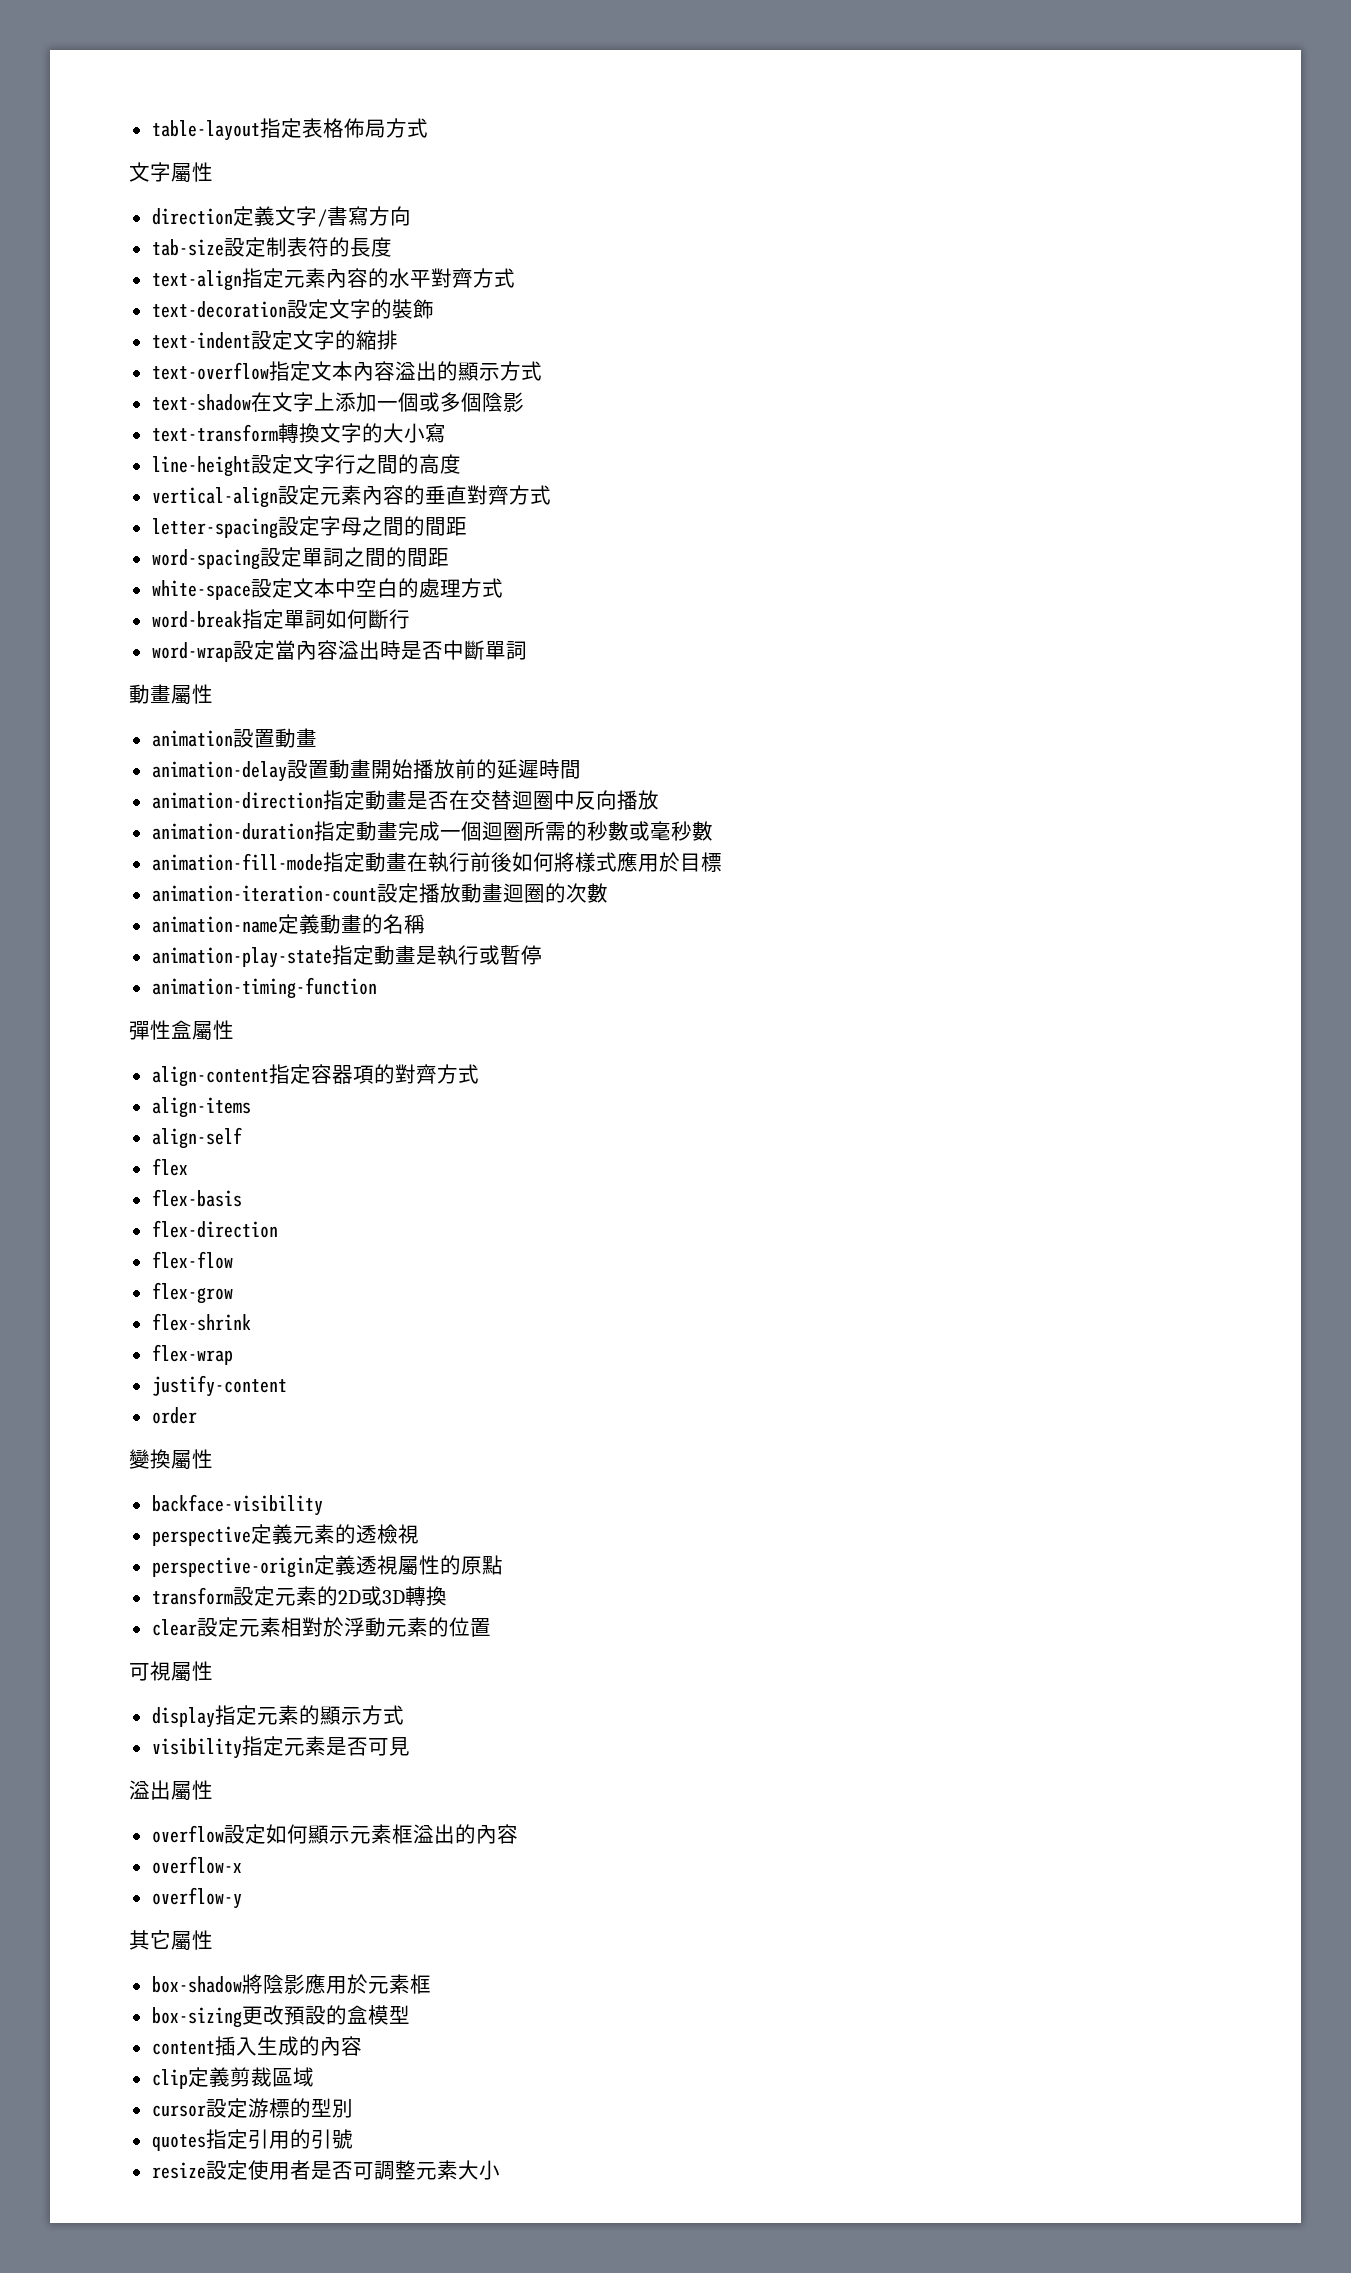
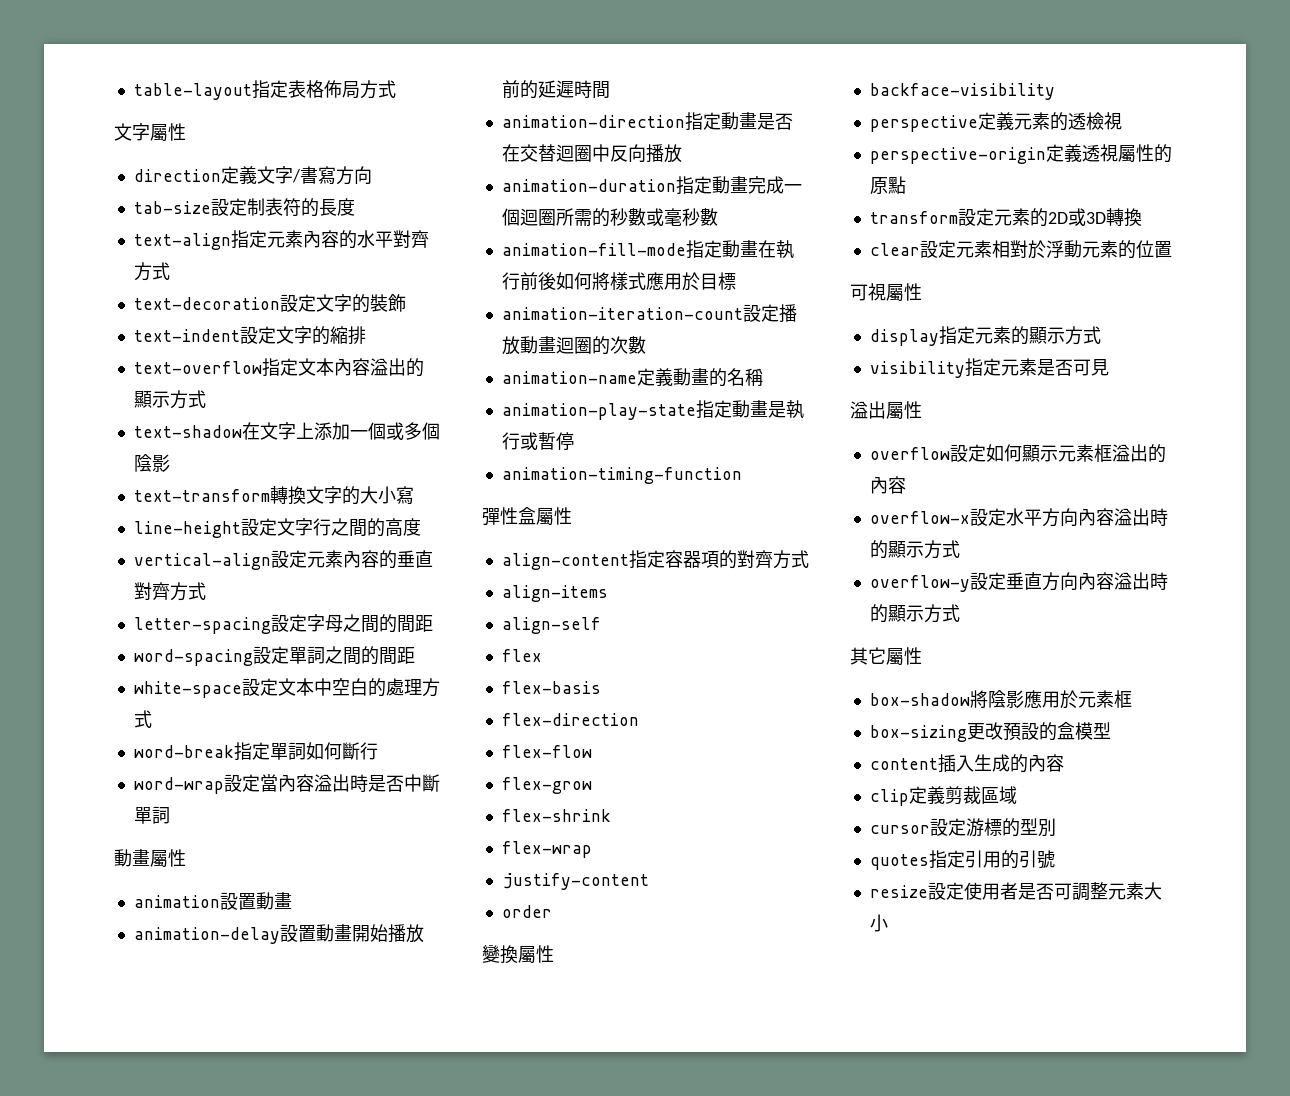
[151,1887,242,1909] // overflow-y -> [969,508,1168,527] [869,540,960,559] [869,572,1168,592] [869,604,960,623] 設定水平方向內容溢出時的顯示方式 // overflow-y設定垂直方向內容溢出時的顯示方式

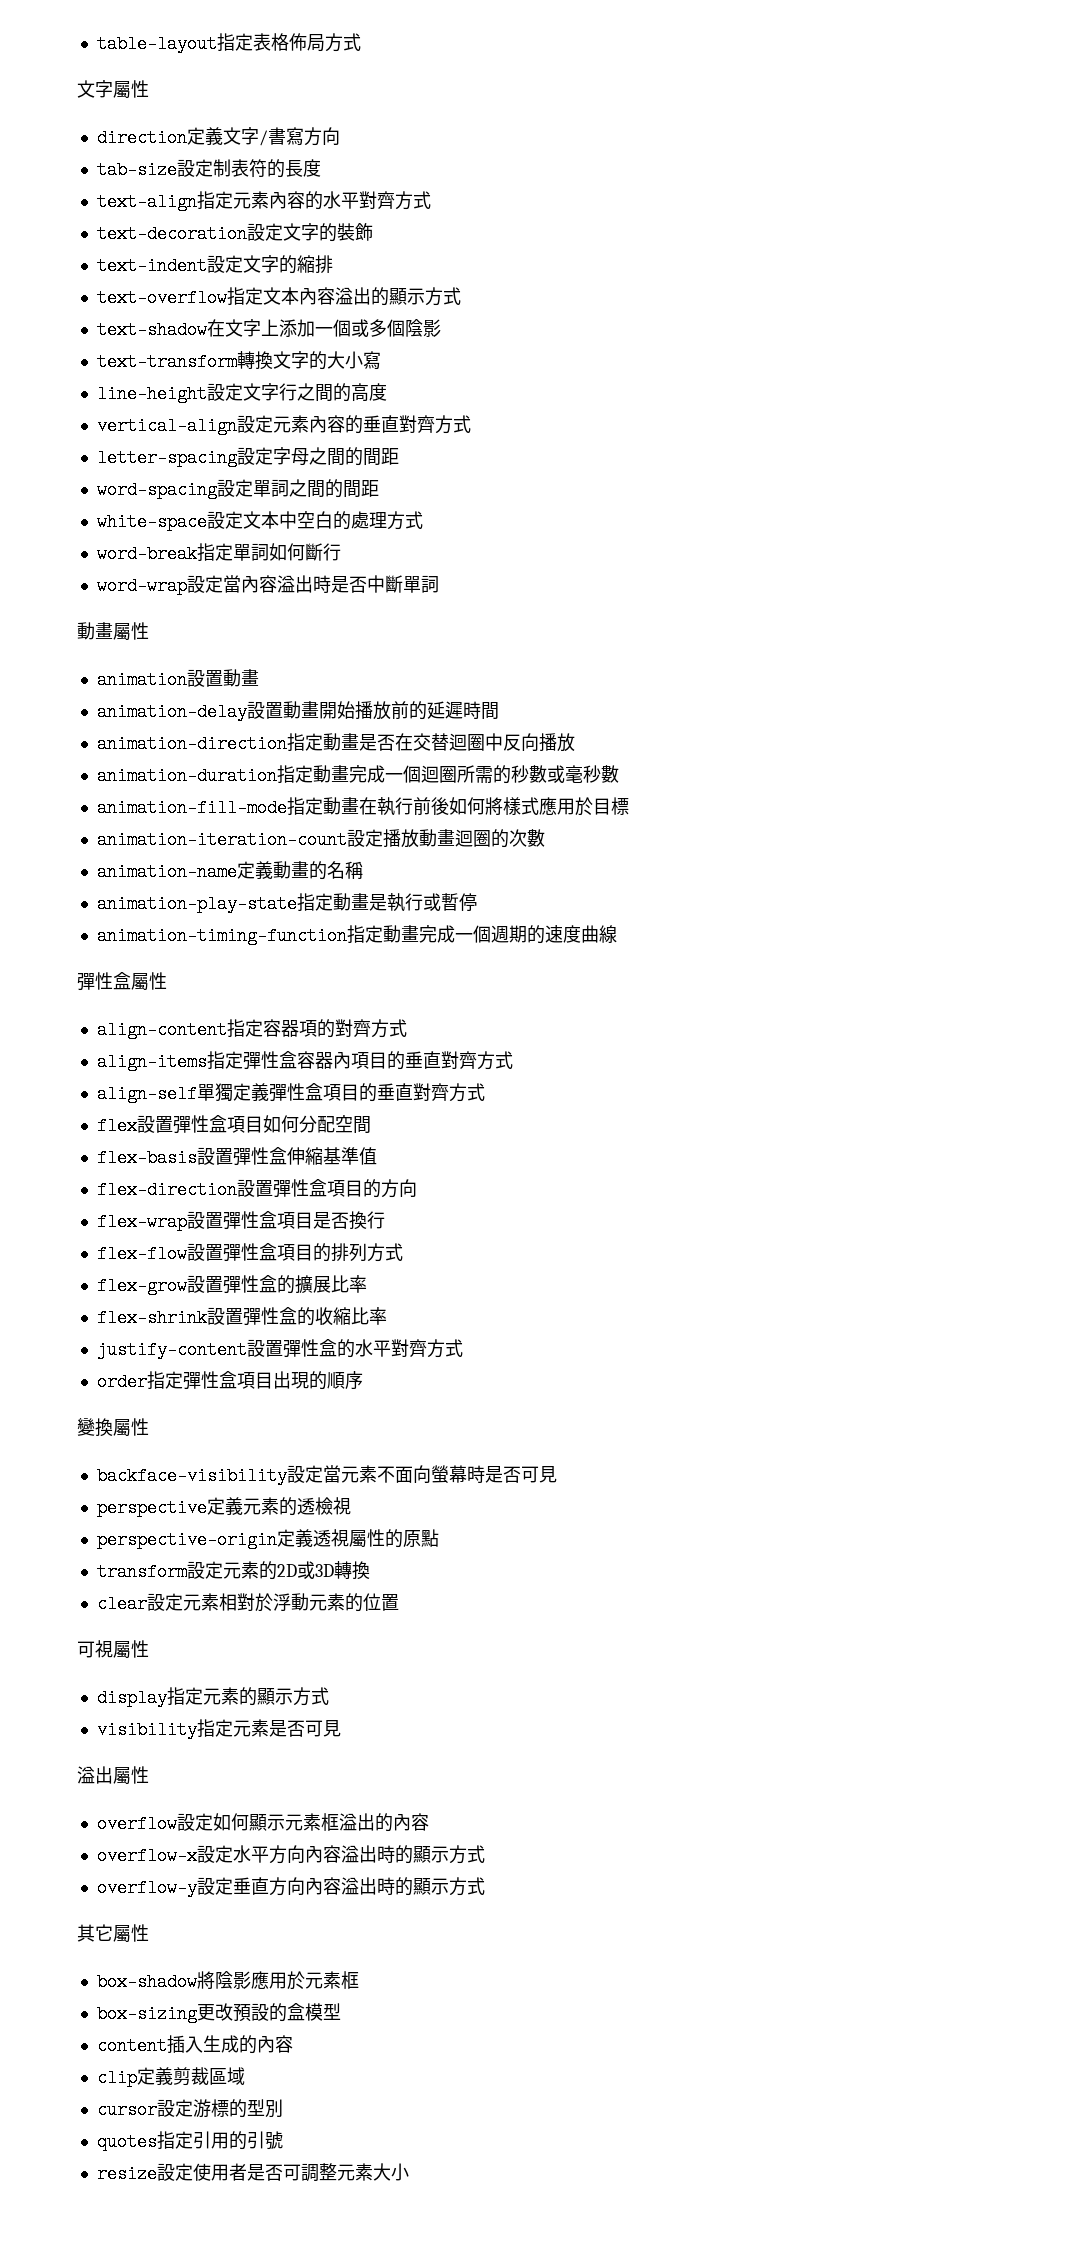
(742, 475) none -> [346,925,617,944] 指定動畫完成一個週期的速度曲線
[501,617,601,634] [501,649,542,662] [501,681,601,694] [501,713,639,726] [501,745,592,758] [501,777,592,794] [501,809,611,822] [501,841,592,858] [501,873,649,890] [501,905,552,918] [482,944,554,964] [869,83,1055,100] // align-self // flex // flex-basis // flex-direction // flex-flow // flex-grow // flex-shrink // flex-wrap // justify-content // order // 變換屬性 // backface-visibility -> [206,1051,513,1070] [96,1083,485,1103] [96,1115,371,1135] [96,1147,377,1167] [96,1179,417,1199] [96,1211,385,1231] [96,1243,403,1263] [96,1275,367,1295] [96,1307,387,1327] [96,1339,463,1359] [96,1371,363,1391] [77,1417,149,1437] [96,1465,557,1485] 指定彈性盒容器內項目的垂直對齊方式 // align-self單獨定義彈性盒項目的垂直對齊方式 // flex設置彈性盒項目如何分配空間 // flex-basis設置彈性盒伸縮基準值 // flex-direction設置彈性盒項目的方向 // flex-wrap設置彈性盒項目是否換行 // flex-flow設置彈性盒項目的排列方式 // flex-grow設置彈性盒的擴展比率 // flex-shrink設置彈性盒的收縮比率 // justify-content設置彈性盒的水平對齊方式 // order指定彈性盒項目出現的順序 // 變換屬性 // backface-visibility設定當元素不面向螢幕時是否可見

